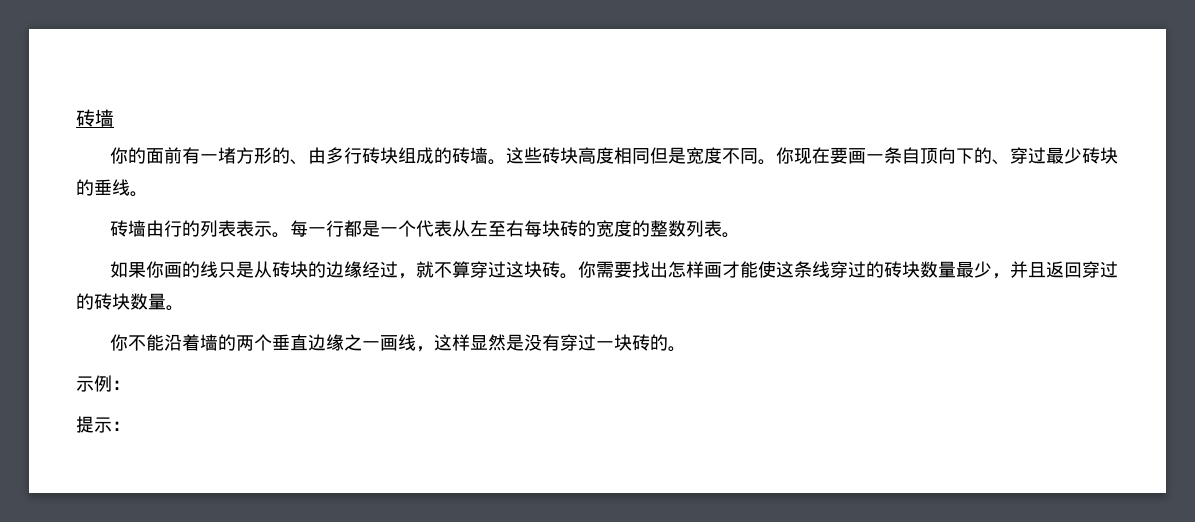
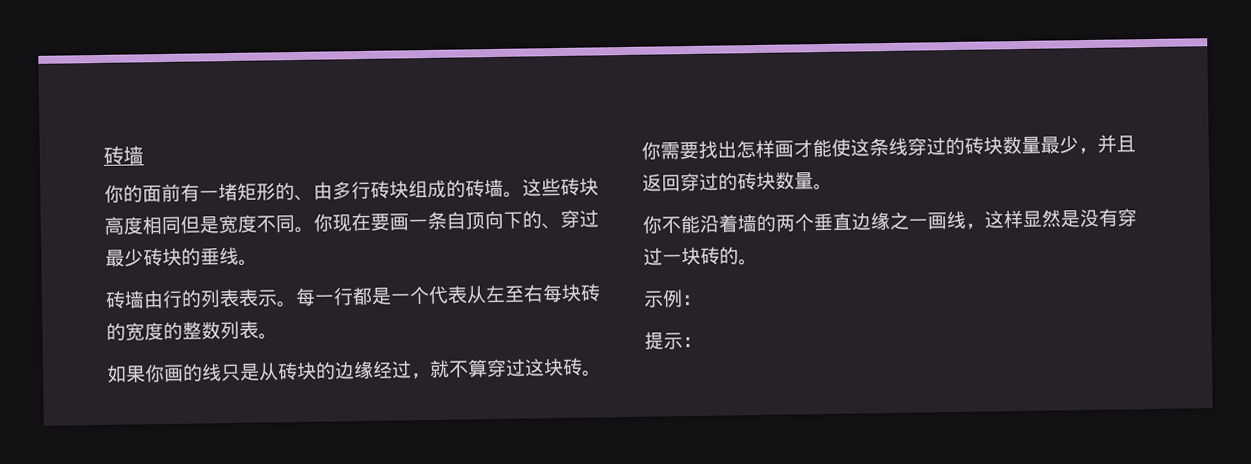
[236,147,255,164] 方 -> [237,182,257,201] 矩

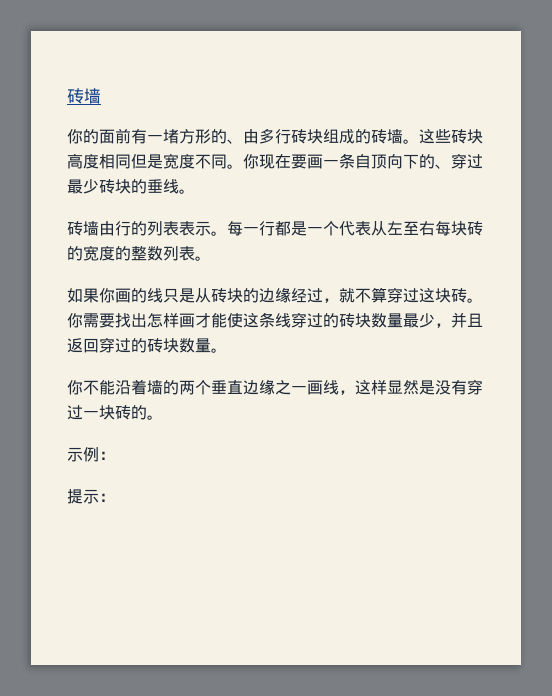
[237,182,257,201] 矩 -> [179,129,195,144] 方

